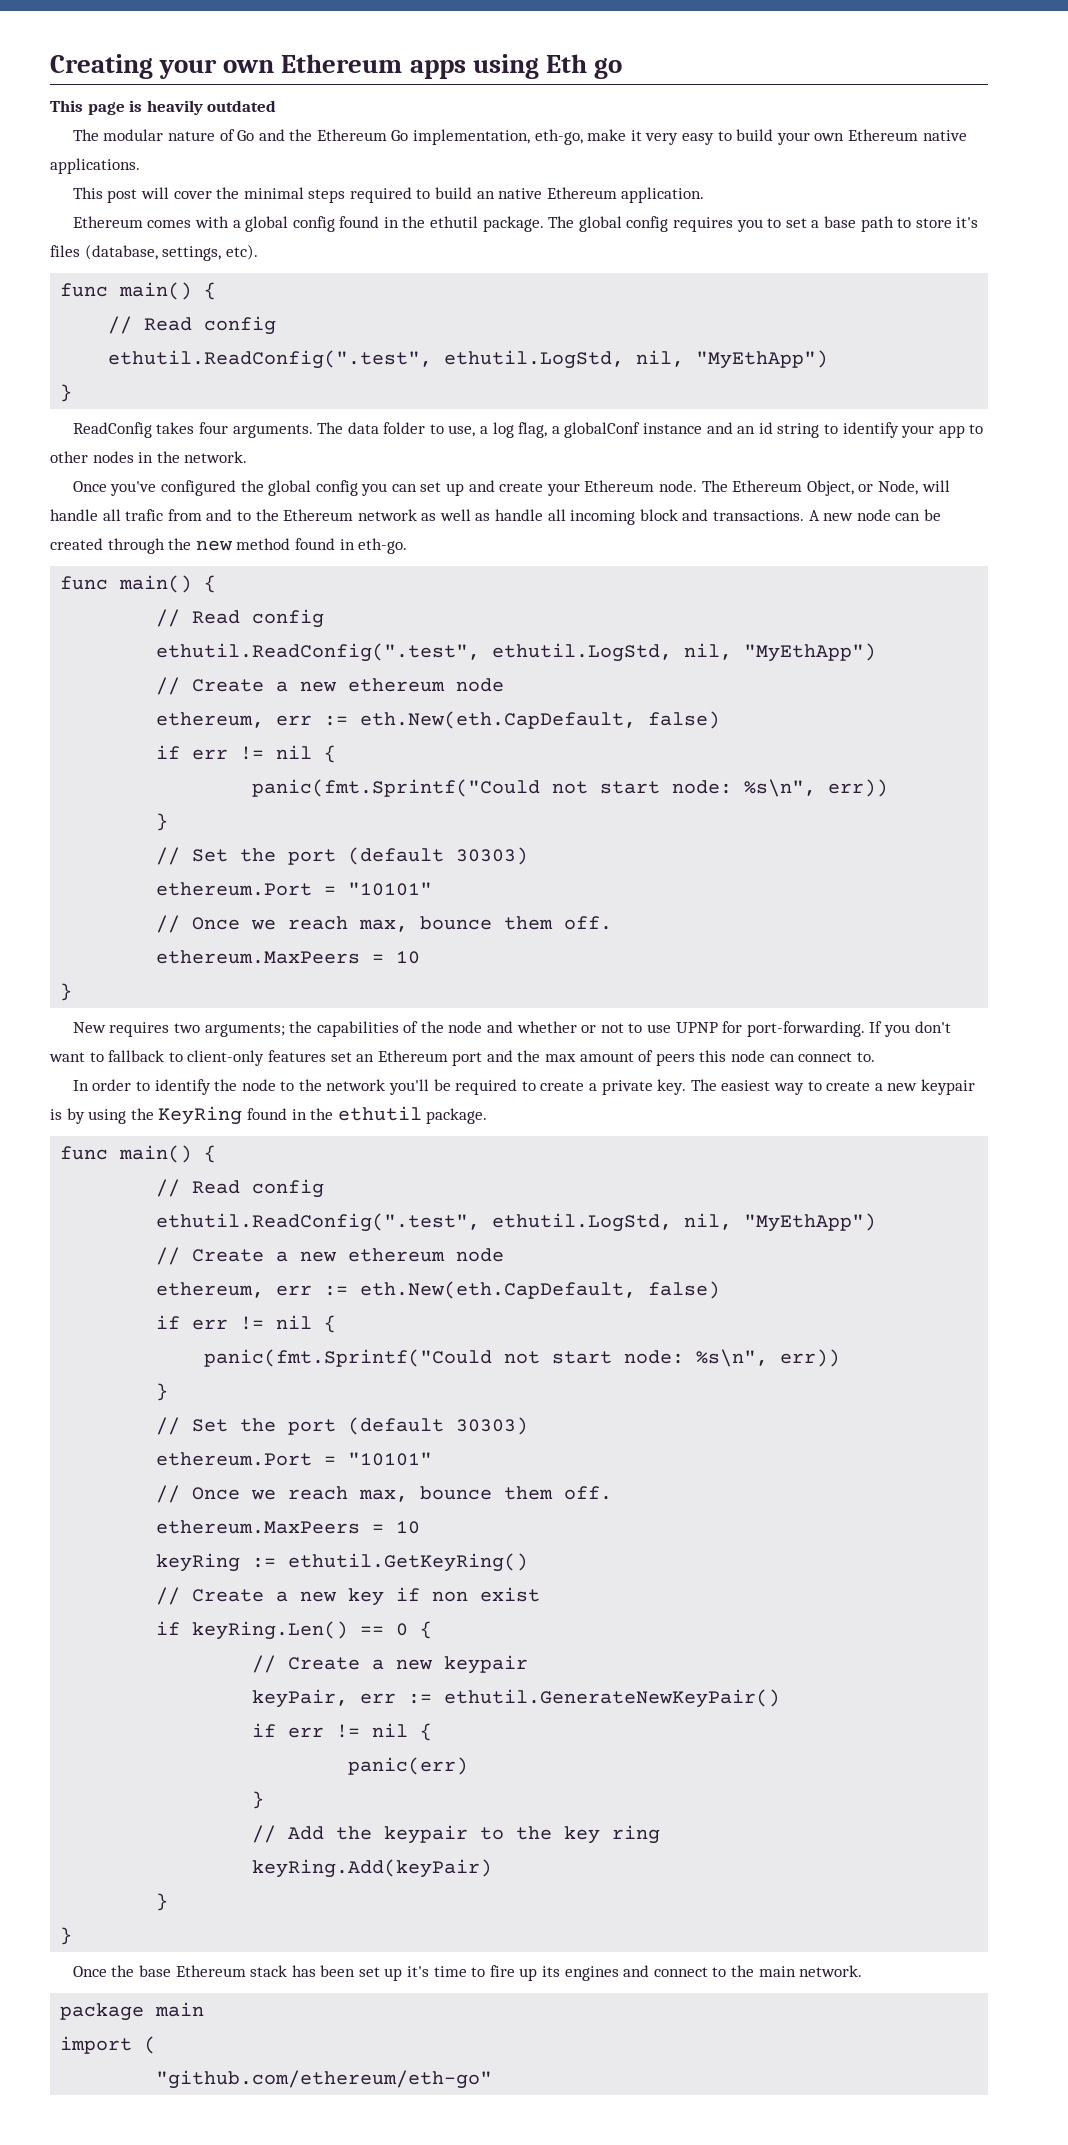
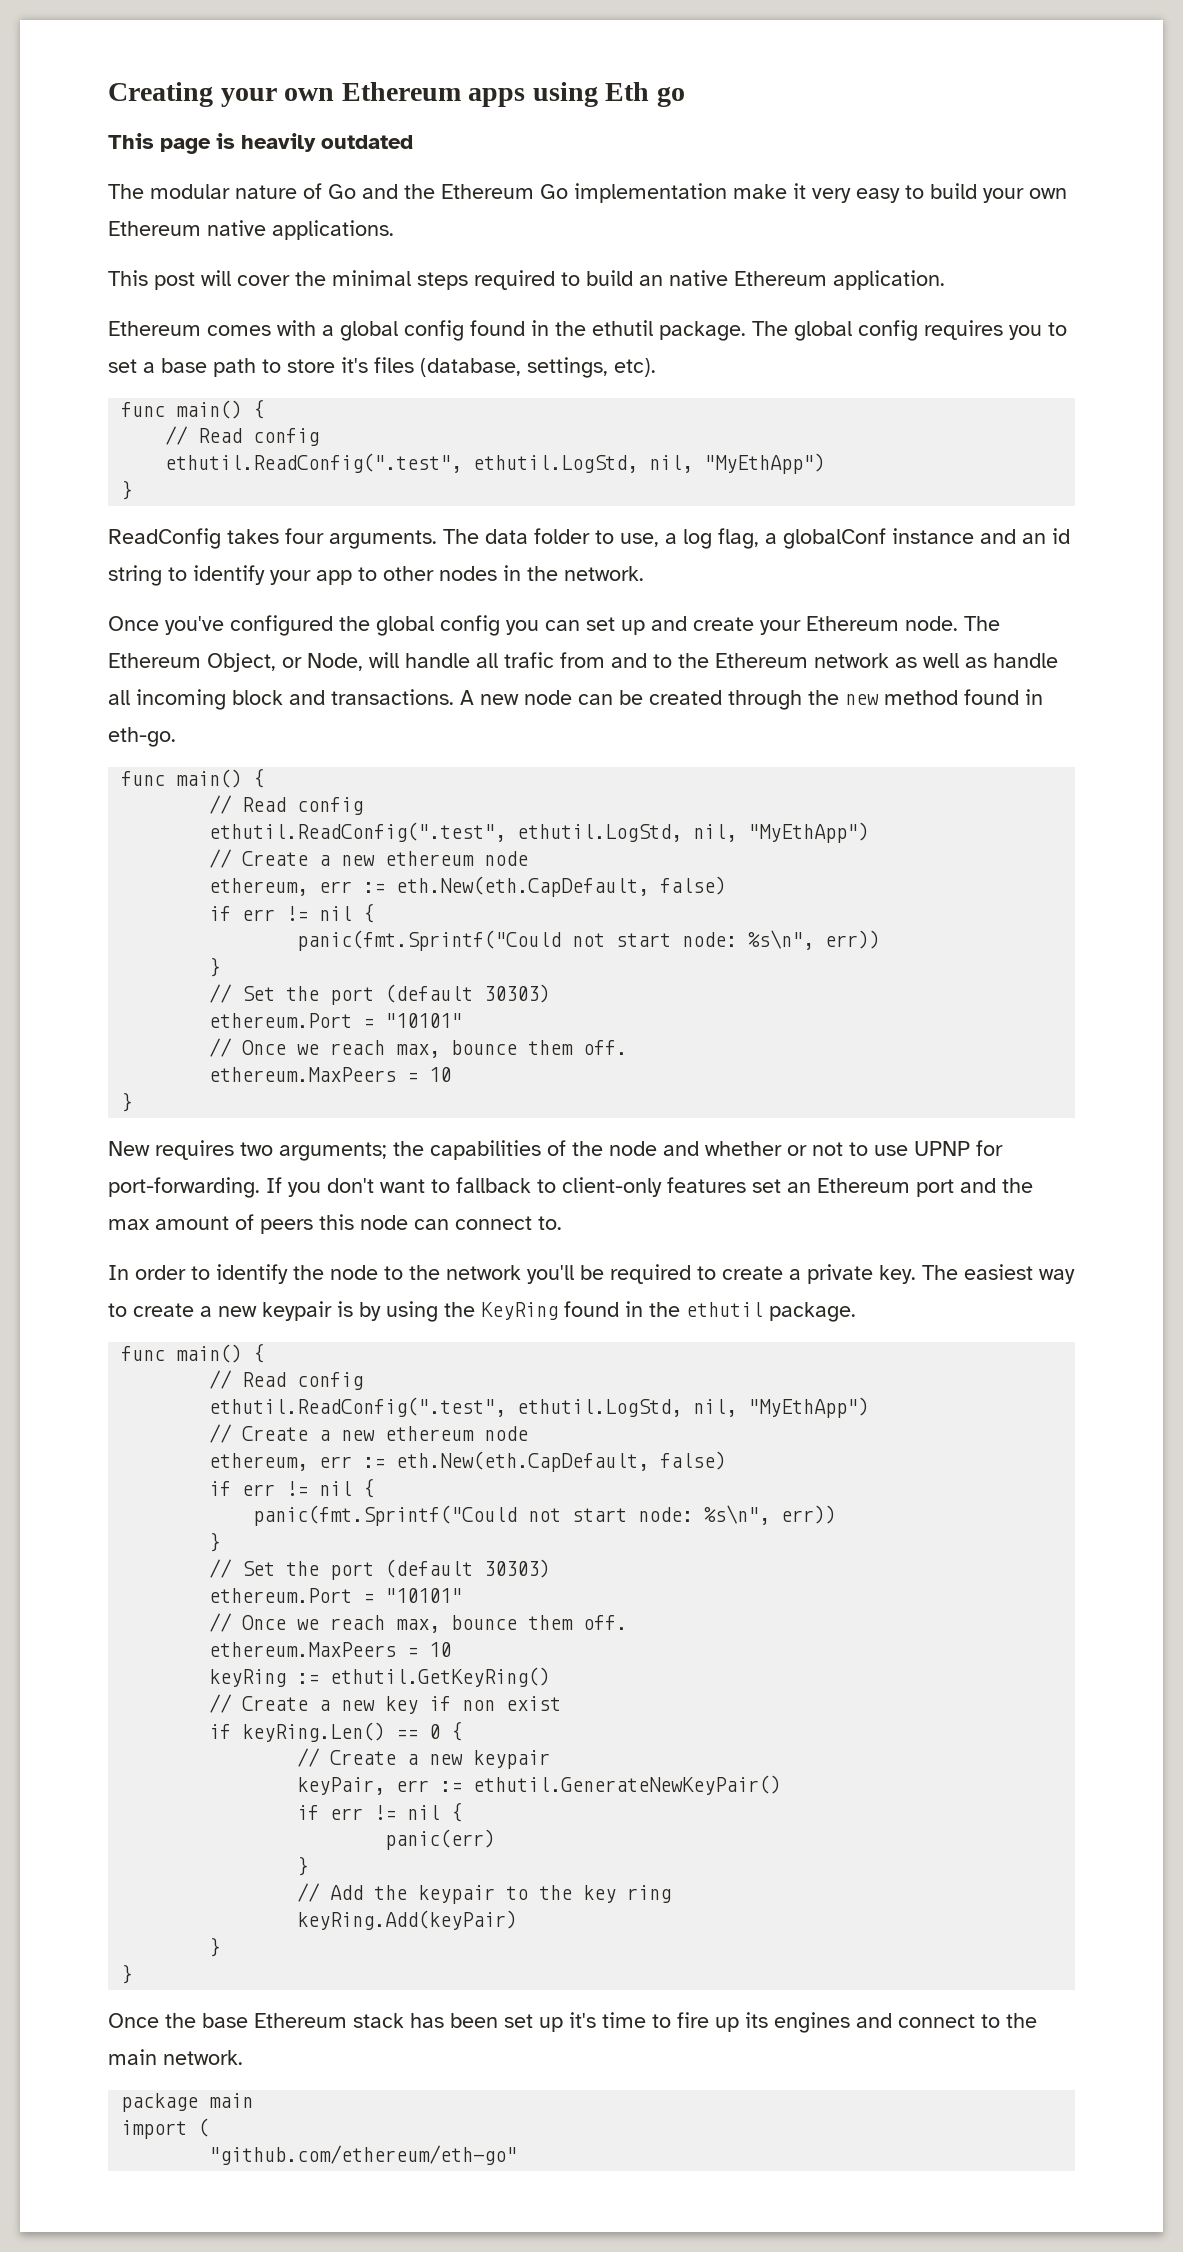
[413,129,583,145] implementation, eth-go, -> [574,183,727,203] implementation

